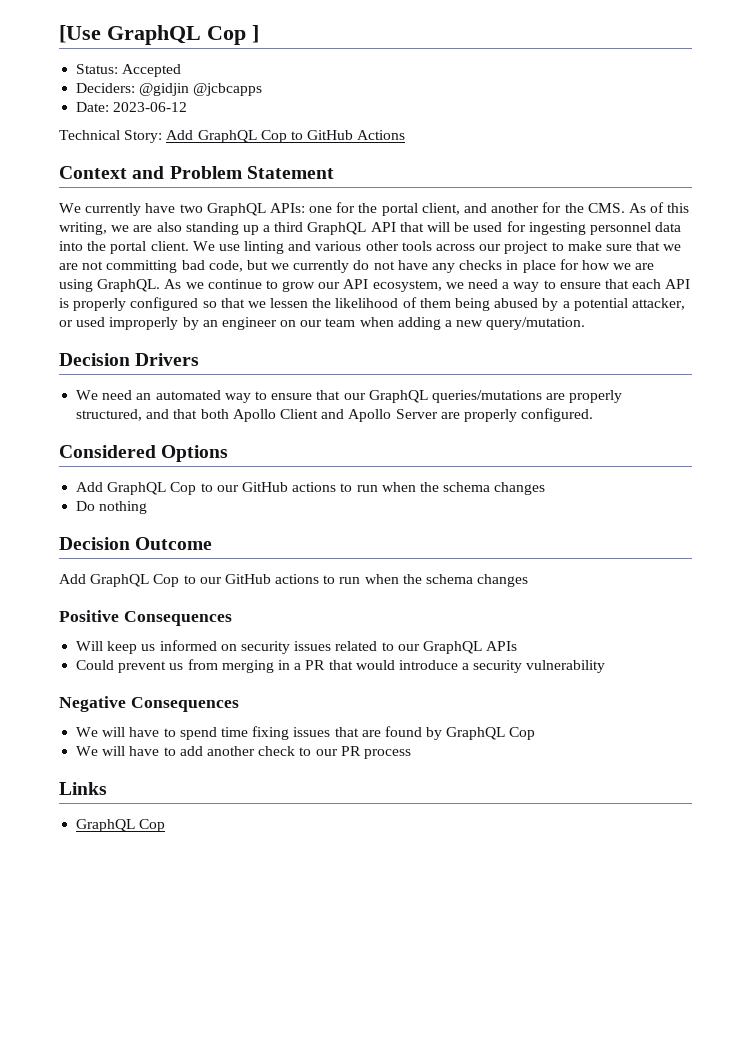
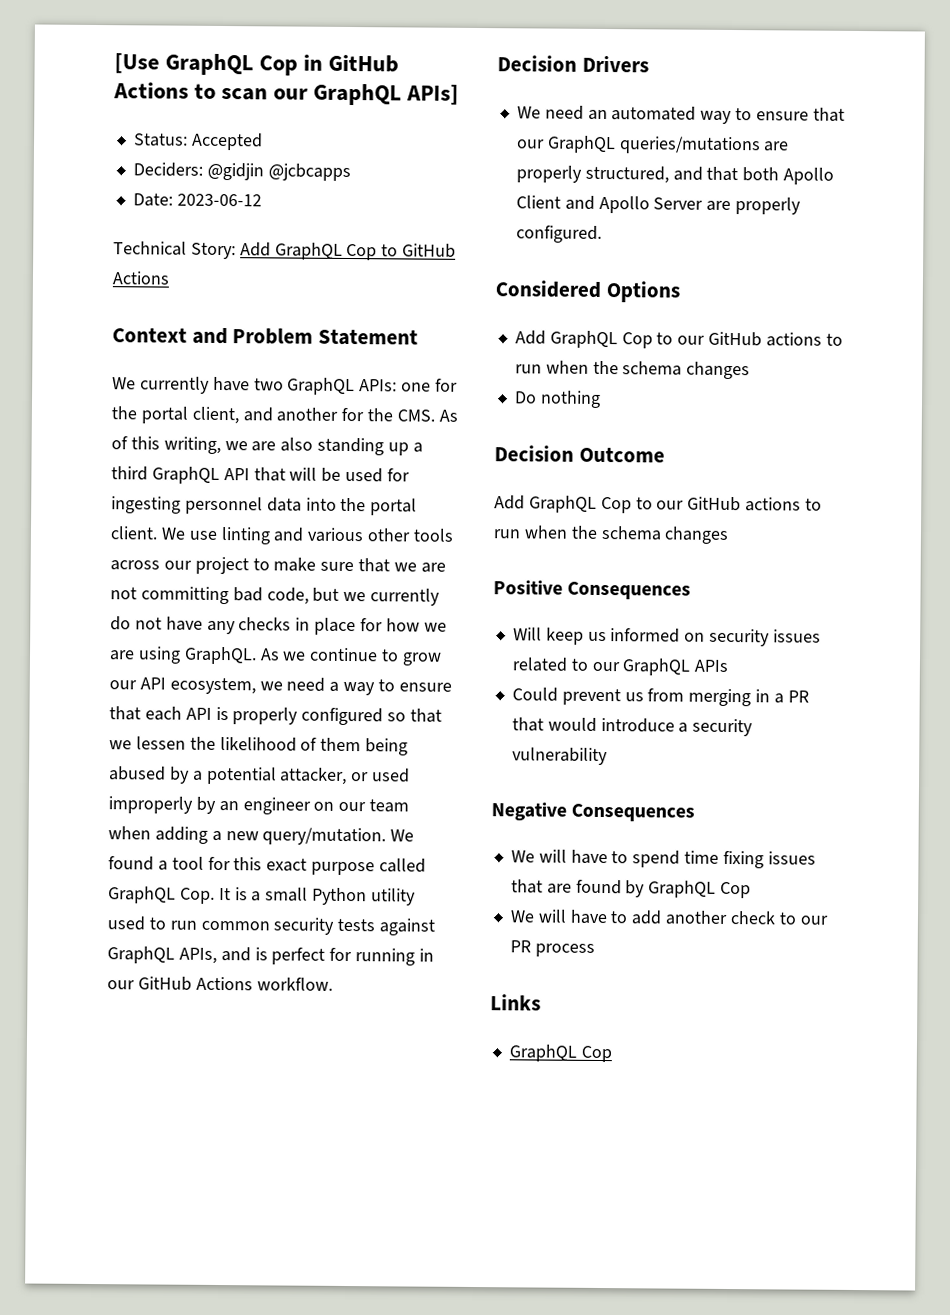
[252,25,259,43] ] -> [303,54,400,73] [113,82,460,106] in GitHub Actions to scan our GraphQL APIs]
(586, 323) none -> [390,829,415,842] [108,856,427,876] [108,886,417,906] [107,916,436,936] [107,946,435,966] [107,976,333,991] We found a tool for this exact purpose called GraphQL Cop. It is a small Python utility used to run common security tests against GraphQL APIs, and is perfect for running in our GitHub Actions workflow.

